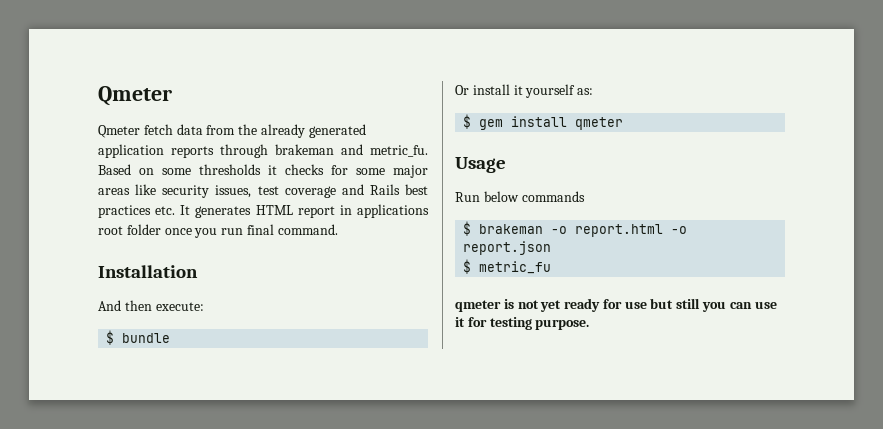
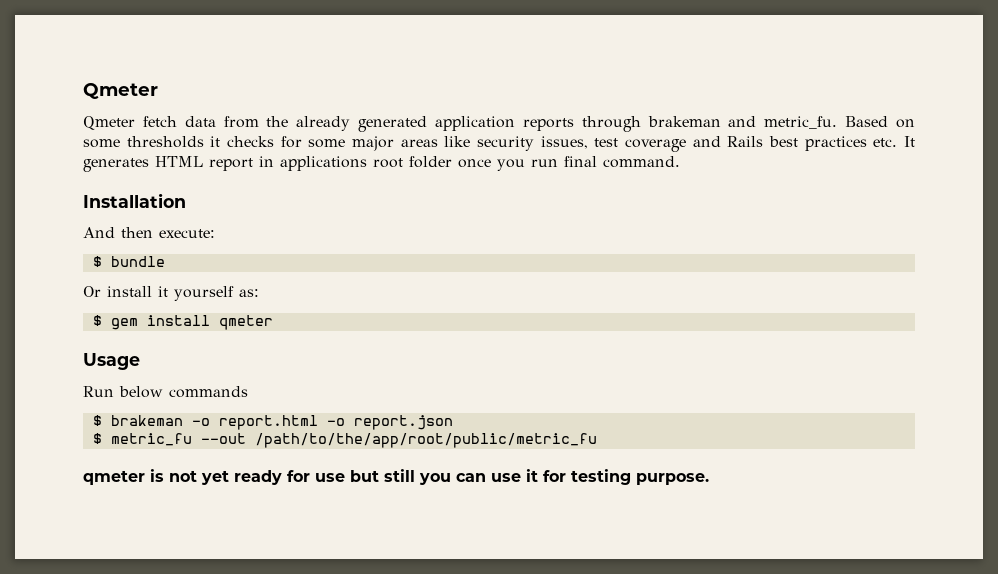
(552, 267) none -> [200,433,597,448] --out /path/to/the/app/root/public/metric_fu

